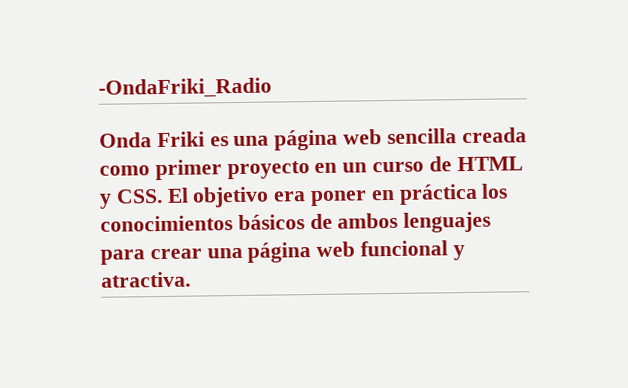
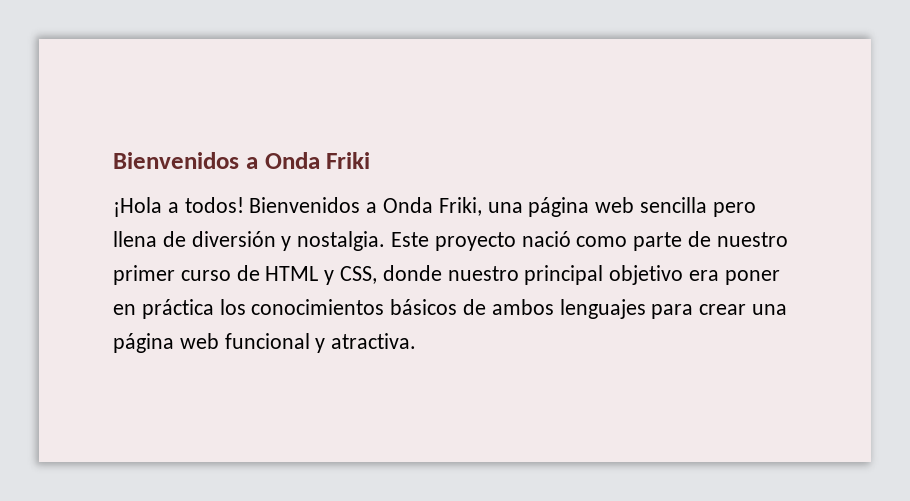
[98,77,272,99] -OndaFriki_Radio // -> [113,152,258,169] Bienvenidos a
[209,127,527,151] [99,156,523,181] [99,187,189,209] es una página web sencilla creada como primer proyecto en un curso de HTML y CSS. El -> [113,197,756,217] [113,231,788,251] [113,265,604,285] // ¡Hola a todos! Bienvenidos a Onda Friki, una página web sencilla pero llena de diversión y nostalgia. Este proyecto nació como parte de nuestro primer curso de HTML y CSS, donde nuestro principal

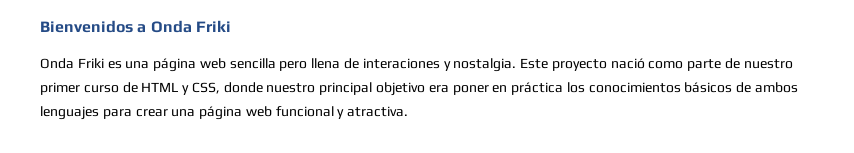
[113,197,482,217] ¡Hola a todos! Bienvenidos a Onda Friki, -> [40,58,122,69] Onda Friki es
[191,231,276,247] diversión -> [362,58,440,69] interaciones

